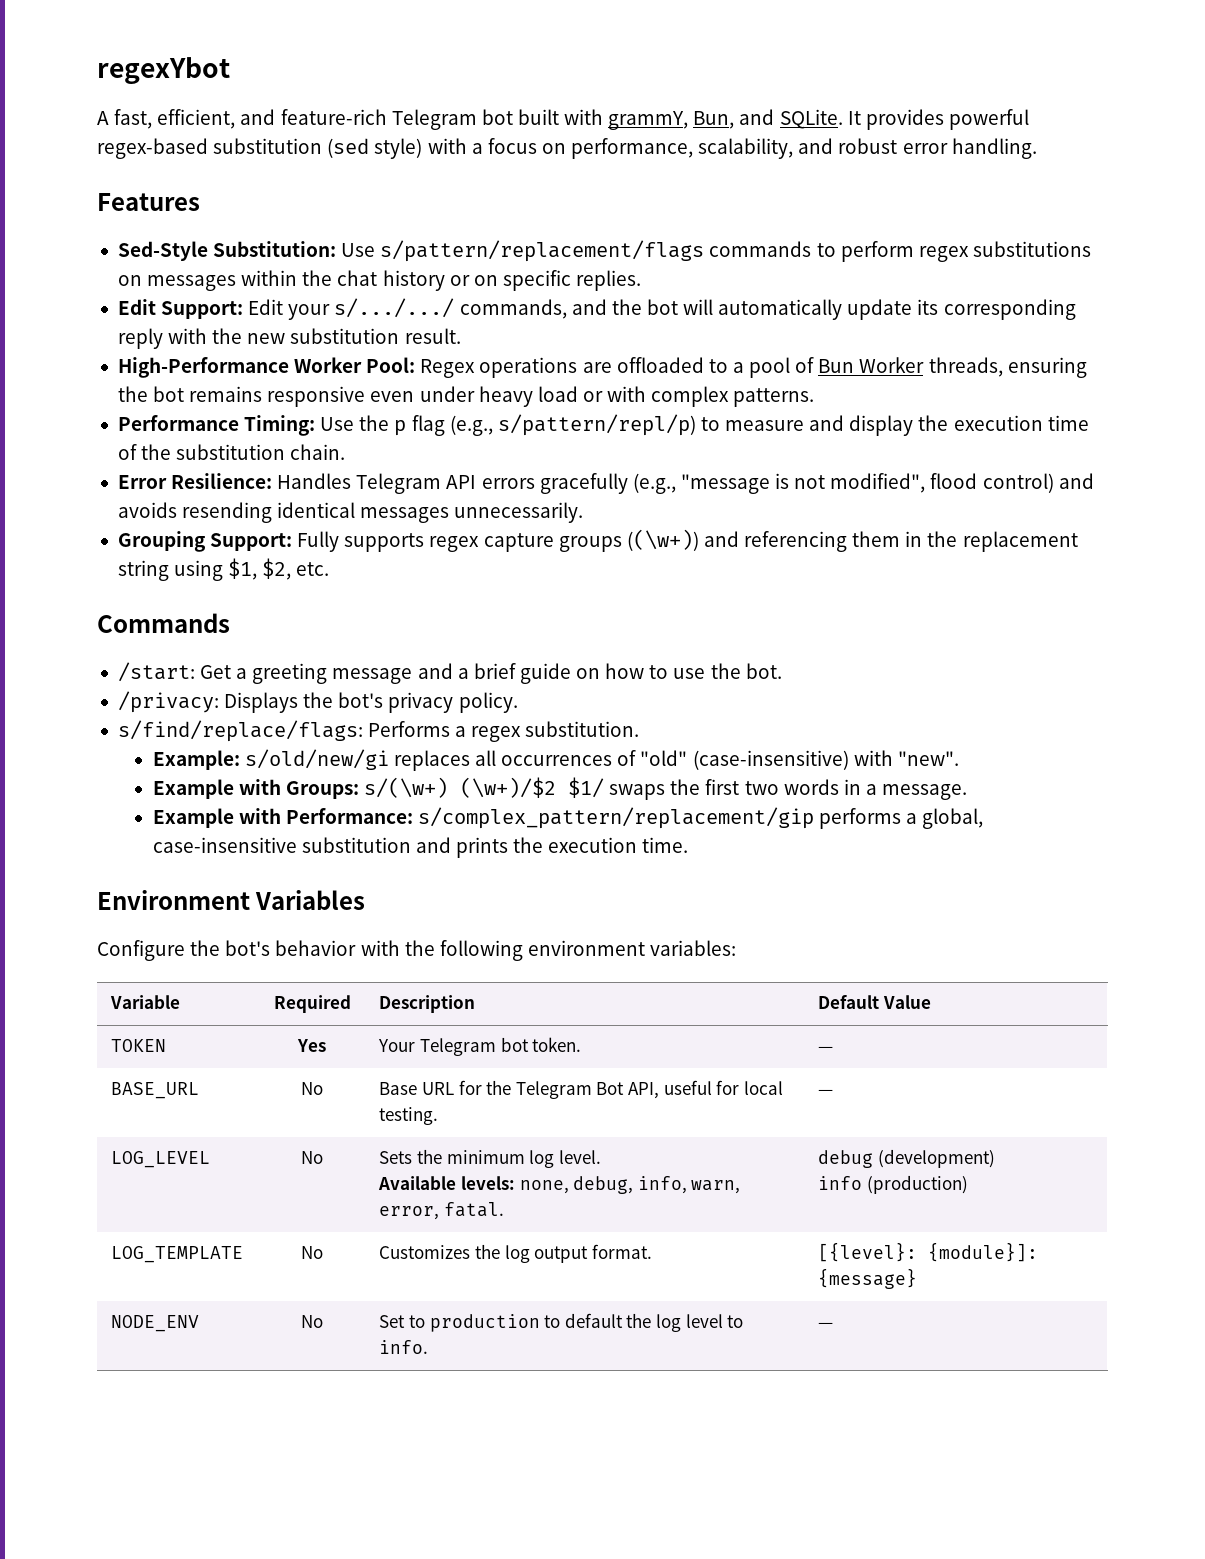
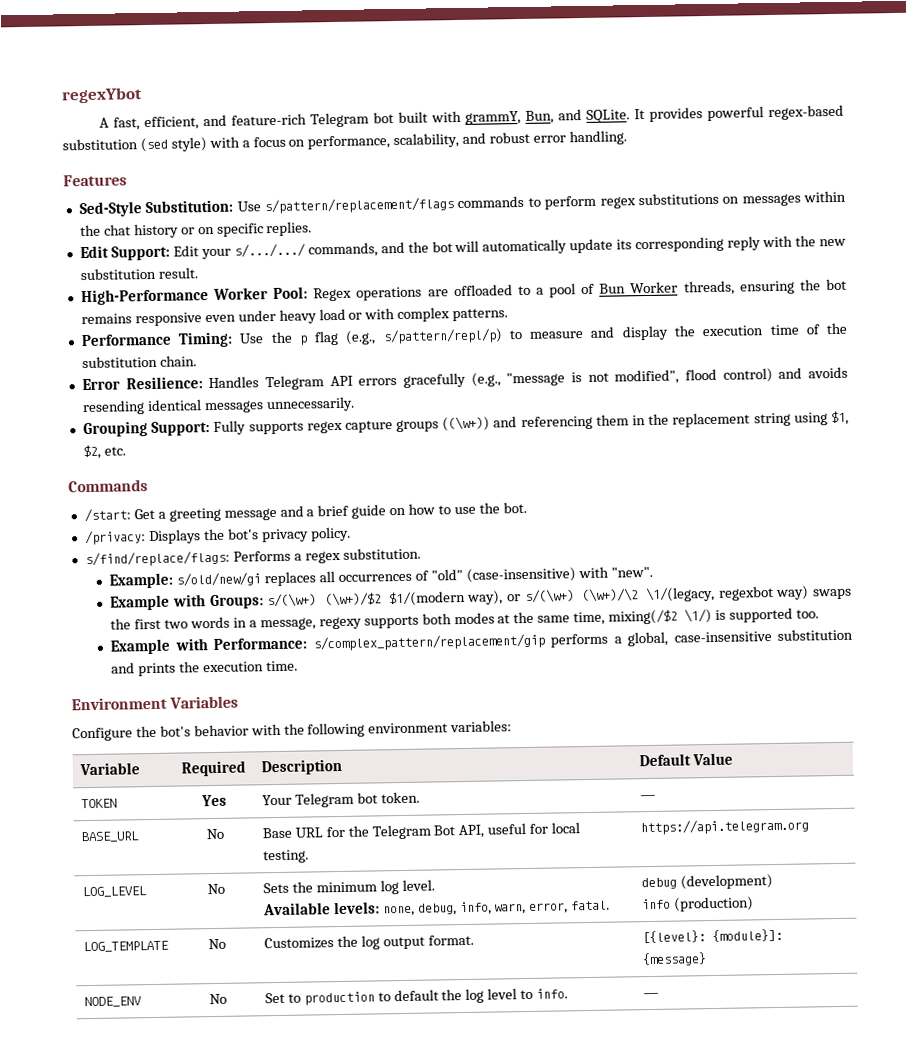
[567,777,604,798] $1/ -> [388,585,810,607] $1/(modern way), or s/(\w+) (\w+)/\2 \1/(legacy, regexbot way)
[882,784,968,800] message. -> [259,607,819,631] message, regexy supports both modes at the same time, mixing(/$2 \1/) is supported too.
[818,1089,834,1095] — -> [639,818,809,836] https://api.telegram.org

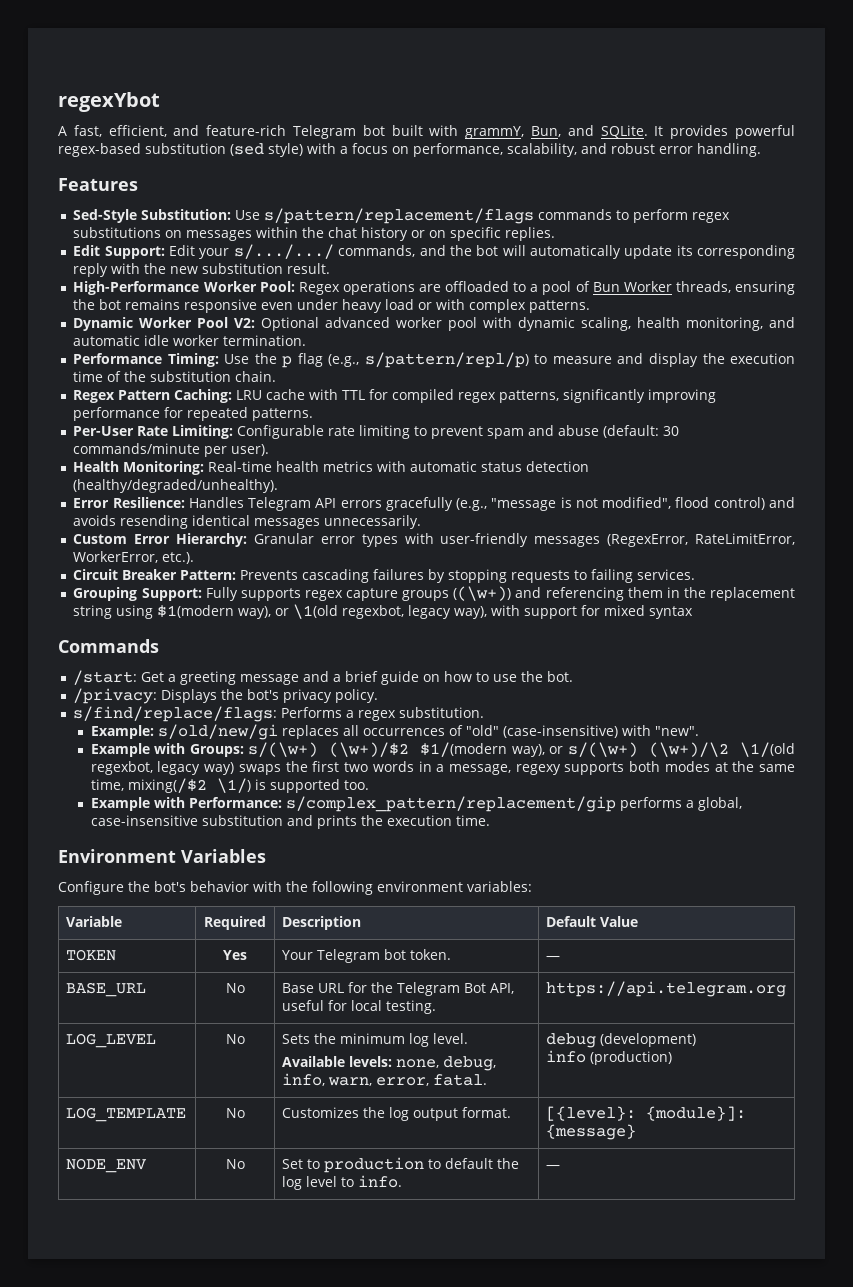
(509, 315) none -> [73,317,795,331] [73,335,307,346] // Dynamic Worker Pool V2: Optional advanced worker pool with dynamic scaling, health monitoring, and automatic idle worker termination.
(197, 361) none -> [73,389,717,403] [73,407,314,421] [73,425,680,439] [73,443,270,457] [73,461,590,475] [73,479,279,493] // Regex Pattern Caching: LRU cache with TTL for compiled regex patterns, significantly improving performance for repeated patterns. // Per-User Rate Limiting: Configurable rate limiting to prevent spam and abuse (default: 30 commands/minute per user). // Health Monitoring: Real-time health metrics with automatic status detection (healthy/degraded/unhealthy).
(355, 404) none -> [73,533,796,547] [73,551,195,564] [73,569,696,583] // Custom Error Hierarchy: Granular error types with user-friendly messages (RegexError, RateLimitError, WorkerError, etc.). // Circuit Breaker Pattern: Prevents cascading failures by stopping requests to failing services.
[830,410,849,426] [82,444,126,460] $1, $2, etc. -> [157,604,694,619] $1(modern way), or \1(old regexbot, legacy way), with support for mixed syntax
[646,586,774,603] \1/(legacy, regexbot -> [740,742,795,757] [90,761,201,775] \1/(old regexbot, legacy

